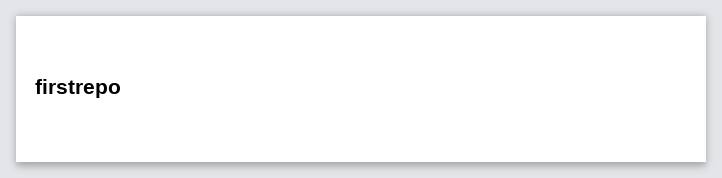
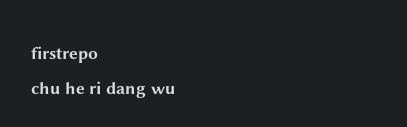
(121, 88) none -> [31,81,175,98] // chu he ri dang wu

